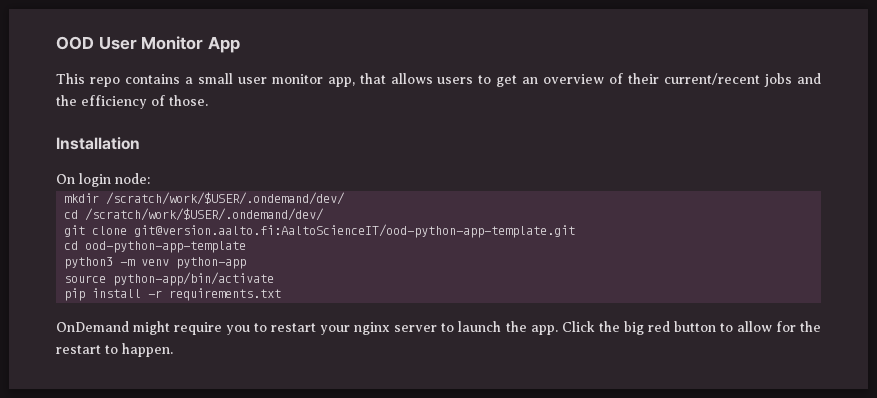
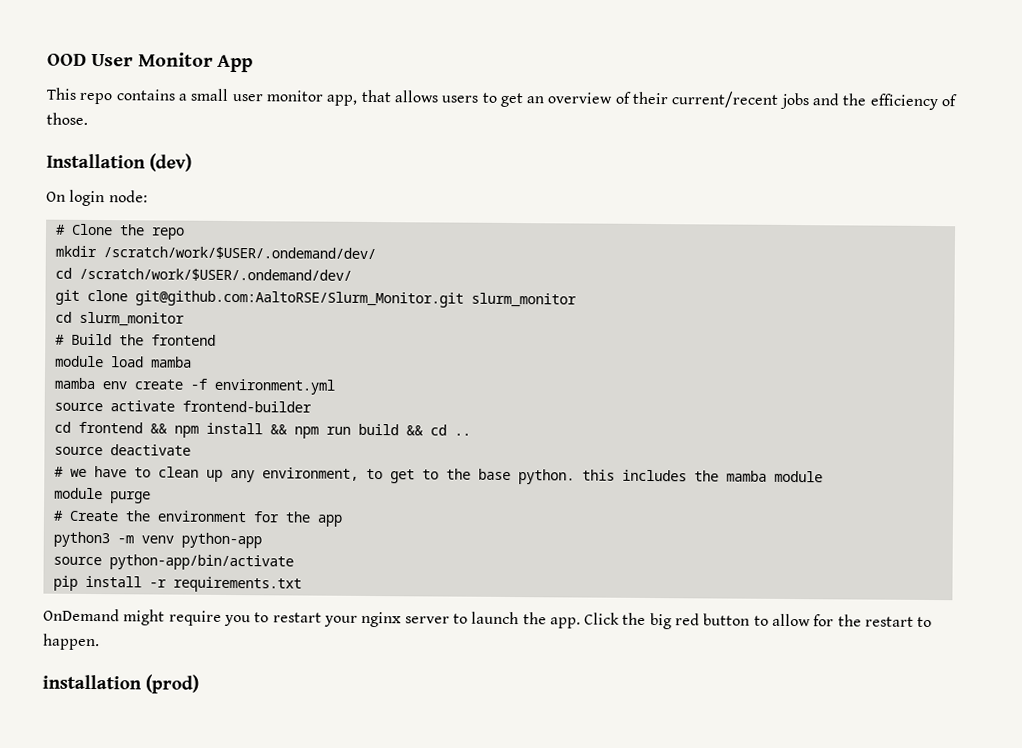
(140, 143) none -> [149,153,192,172] (dev)
(150, 178) none -> [54,223,185,240] // # Clone the repo
[134,224,576,238] [64,241,247,253] git@version.aalto.fi:AaltoScienceIT/ood-python-app-template.git // cd ood-python-app-template -> [134,290,577,308] [54,311,185,327] [54,333,216,346] [54,355,192,368] [53,377,335,395] [53,400,312,413] [53,421,471,439] [53,444,191,456] [53,466,823,485] [53,487,151,504] [52,510,342,527] git@github.com:AaltoRSE/Slurm_Monitor.git slurm_monitor // cd slurm_monitor // # Build the frontend // module load mamba // mamba env create -f environment.yml // source activate frontend-builder // cd frontend && npm install && npm run build && cd .. // source deactivate // # we have to clean up any environment, to get to the base python. this includes the mamba module // module purge // # Create the environment for the app
(173, 350) none -> [42,674,199,694] // installation (prod)

